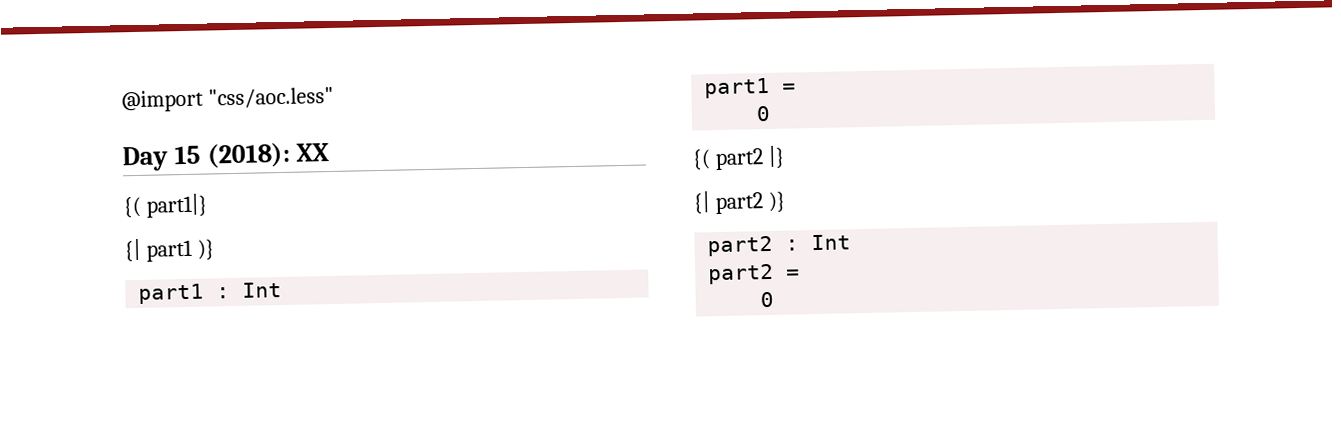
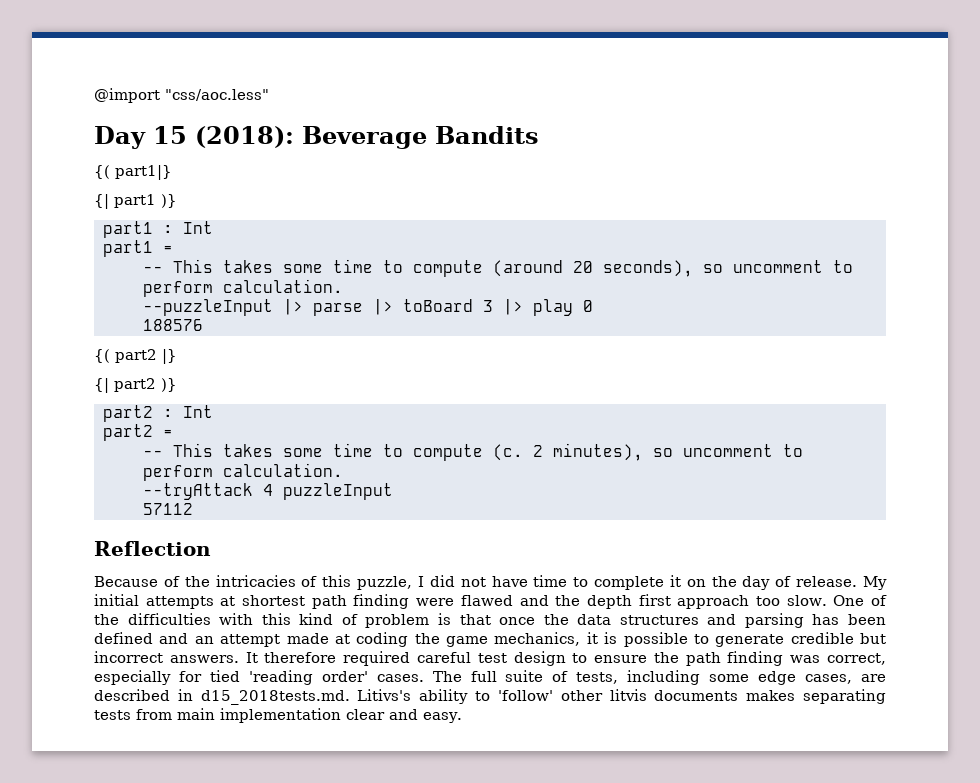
[295,143,329,162] XX -> [302,126,539,149] Beverage Bandits
[756,105,772,122] 0 -> [143,259,853,277] [143,279,343,297] [143,299,593,316] [143,319,203,331] -- This takes some time to compute (around 20 seconds), so uncomment to perform calculation. // --puzzleInput |> parse |> toBoard 3 |> play 0 // 188576
[760,291,775,308] 0 -> [143,443,803,461] [143,463,343,481] [143,483,393,500] [143,503,193,515] [94,541,211,556] [94,575,888,590] [94,594,887,609] [94,613,886,628] [94,632,886,647] [94,651,887,666] [94,670,886,685] [94,689,887,705] [94,708,462,723] -- This takes some time to compute (c. 2 minutes), so uncomment to perform calculation. // --tryAttack 4 puzzleInput // 57112 // Reflection // Because of the intricacies of this puzzle, I did not have time to complete it on the day of release. My initial attempts at shortest path finding were flawed and the depth first approach too slow. One of the difficulties with this kind of problem is that once the data structures and parsing has been defined and an attempt made at coding the game mechanics, it is possible to generate credible but incorrect answers. It therefore required careful test design to ensure the path finding was correct, especially for tied 'reading order' cases. The full suite of tests, including some edge cases, are described in d15_2018tests.md. Litivs's ability to 'follow' other litvis documents makes separating tests from main implementation clear and easy.

